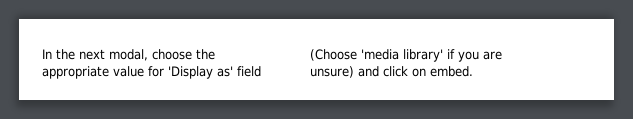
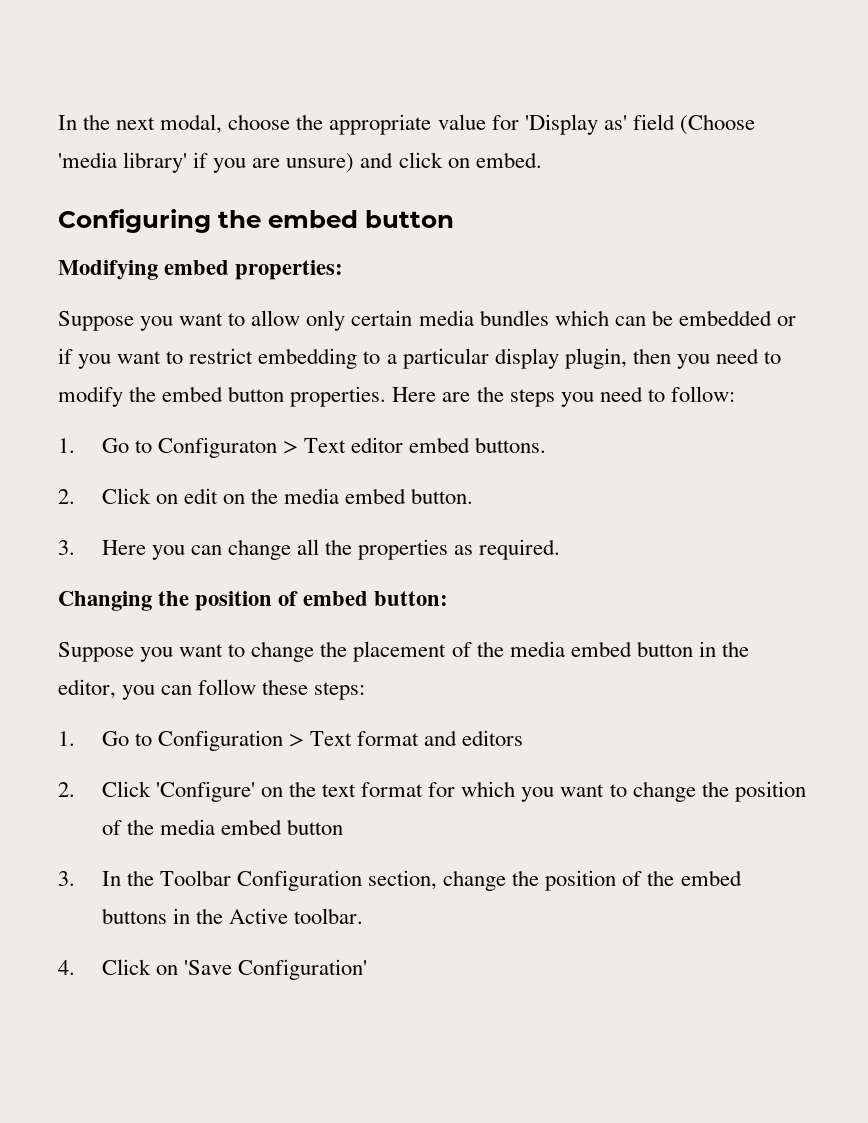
(473, 71) none -> [58,209,454,233] [58,260,344,280] [58,310,796,331] [58,348,782,369] [58,386,735,407] [58,437,547,458] [58,488,474,504] [58,539,561,560] [58,591,449,611] [58,641,749,662] [58,679,366,700] [58,730,524,751] [58,781,806,802] [101,819,344,835] [58,870,742,891] [101,908,364,924] [58,959,368,980] // Configuring the embed button // Modifying embed properties: // Suppose you want to allow only certain media bundles which can be embedded or if you want to restrict embedding to a particular display plugin, then you need to modify the embed button properties. Here are the steps you need to follow: // 1. Go to Configuraton > Text editor embed buttons. // 2. Click on edit on the media embed button. // 3. Here you can change all the properties as required. // Changing the position of embed button: // Suppose you want to change the placement of the media embed button in the editor, you can follow these steps: // 1. Go to Configuration > Text format and editors // 2. Click 'Configure' on the text format for which you want to change the position of the media embed button // 3. In the Toolbar Configuration section, change the position of the embed buttons in the Active toolbar. // 4. Click on 'Save Configuration'

